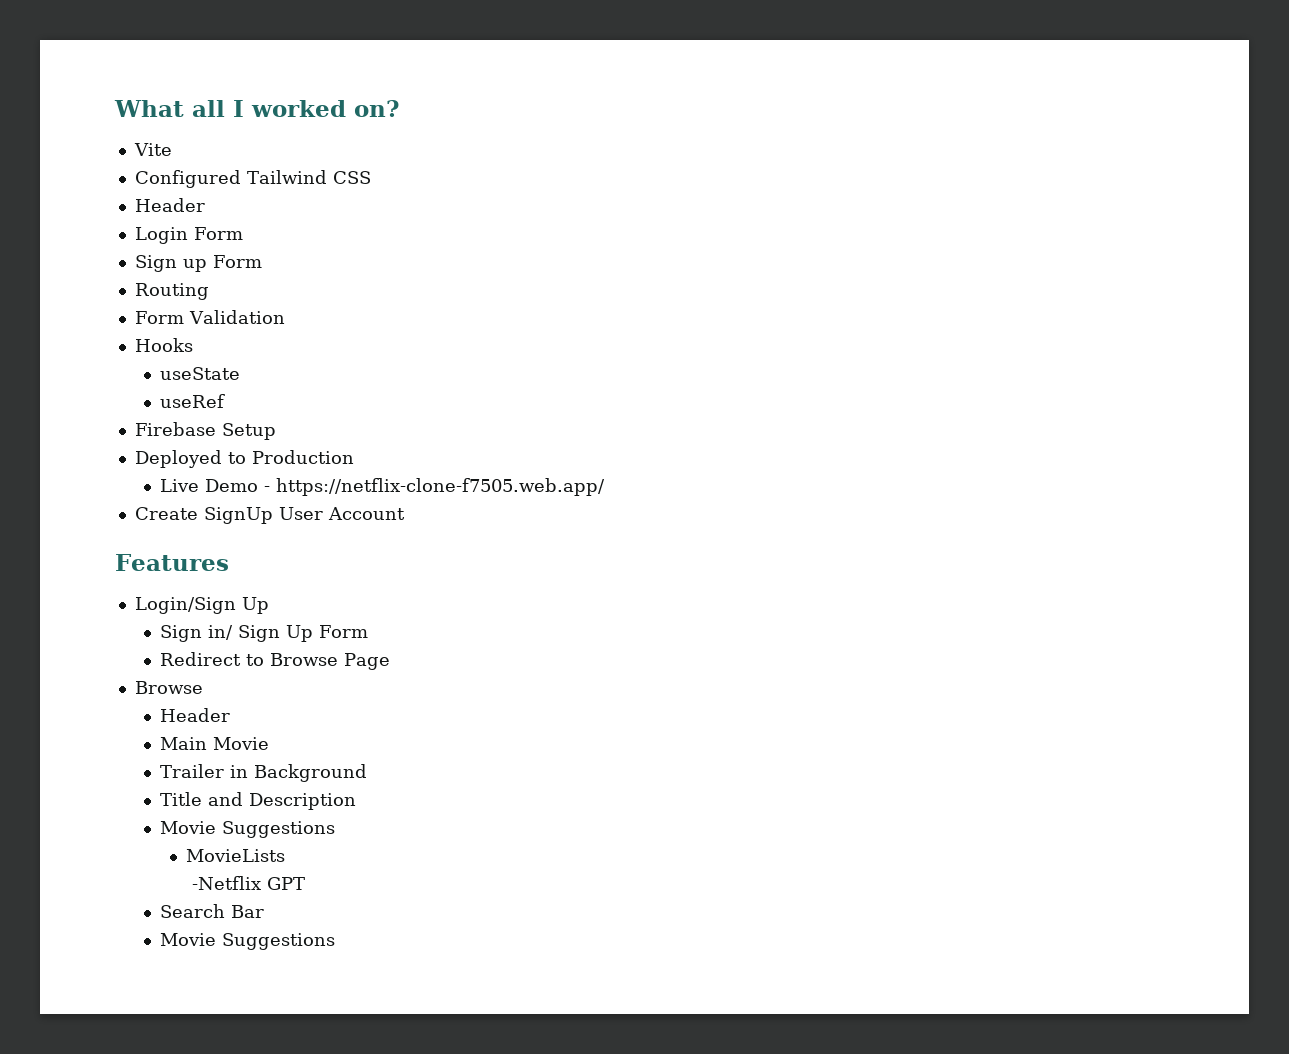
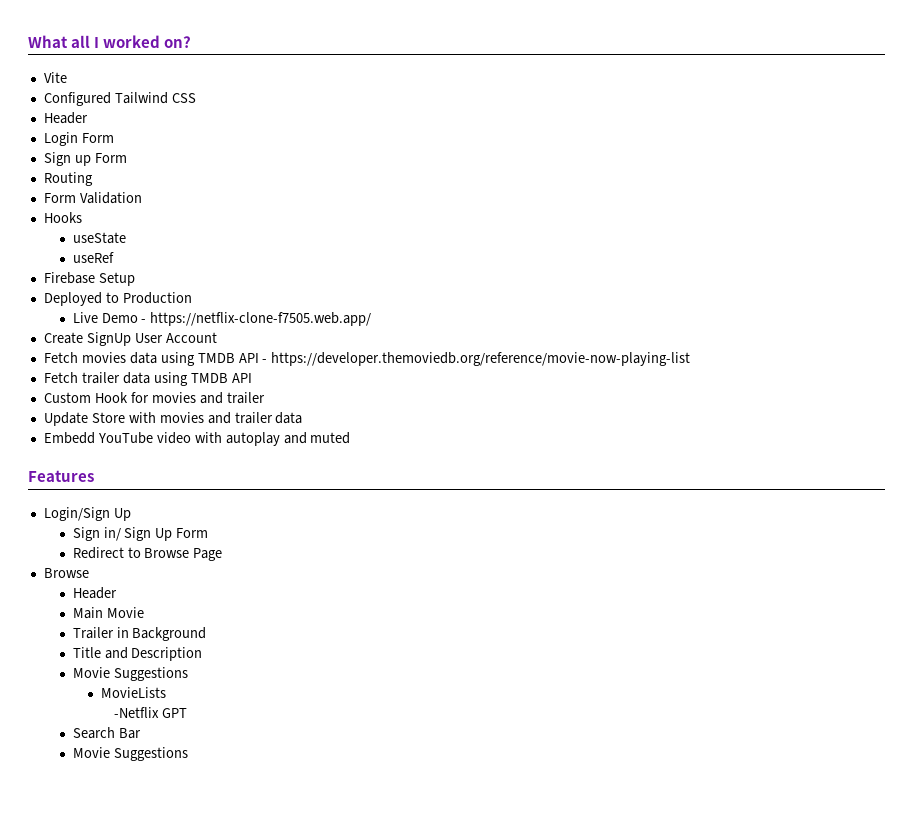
(405, 513) none -> [43,352,691,366] [43,372,252,386] [43,392,265,404] [43,412,303,426] [43,432,351,446] // Fetch movies data using TMDB API - https://developer.themoviedb.org/reference/movie-now-playing-list // Fetch trailer data using TMDB API // Custom Hook for movies and trailer // Update Store with movies and trailer data // Embedd YouTube video with autoplay and muted

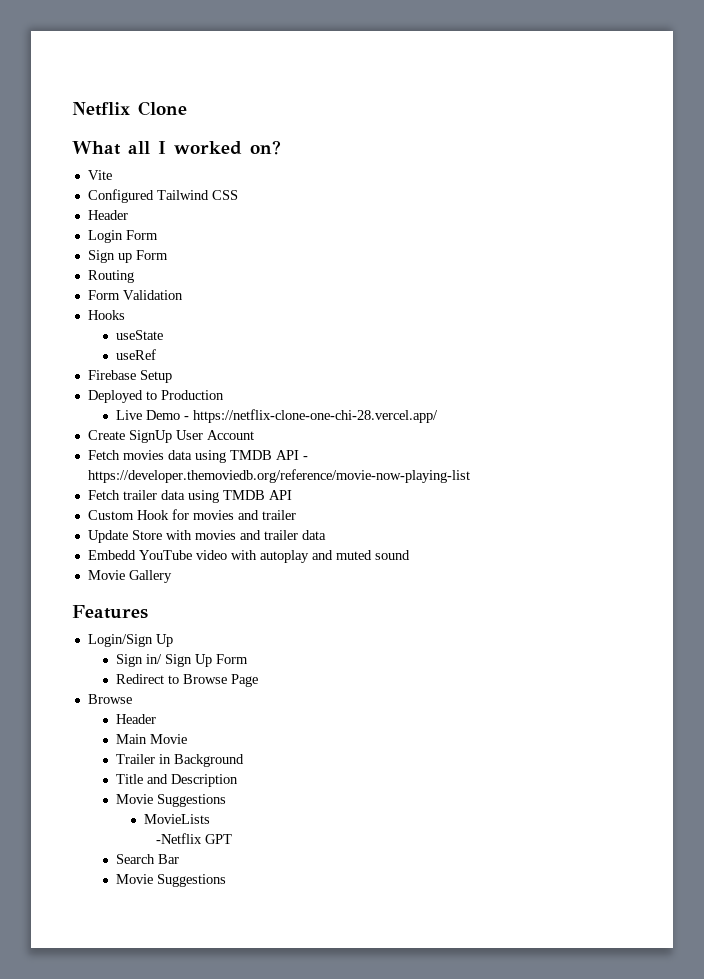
(28, 41) none -> [72,101,187,116] Netflix Clone //
[150,312,372,326] https://netflix-clone-f7505.web.app/ -> [192,409,438,423] https://netflix-clone-one-chi-28.vercel.app/
(351, 438) none -> [374,550,410,560] [87,570,172,583] sound // Movie Gallery

